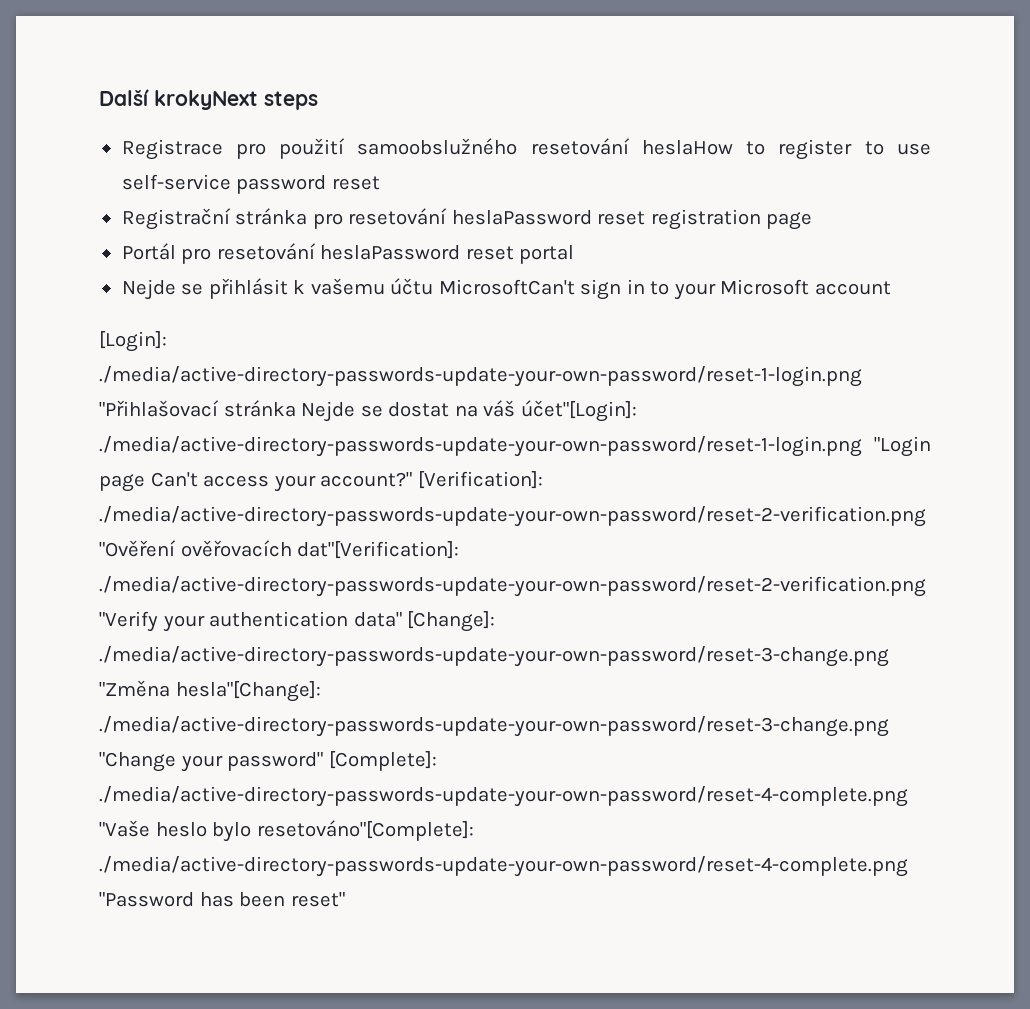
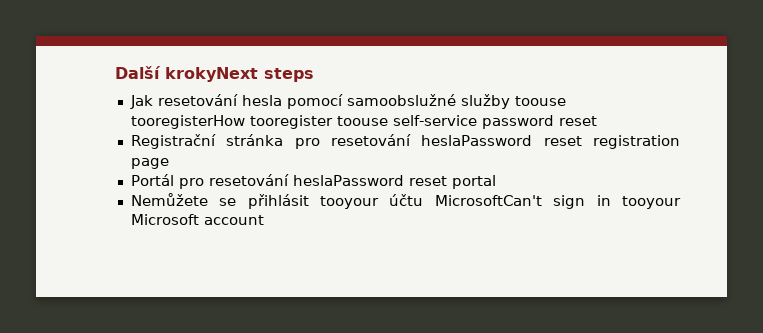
[121,138,932,160] Registrace pro použití samoobslužného resetování heslaHow to register to use -> [129,94,566,109] [130,115,388,129] Jak resetování hesla pomocí samoobslužné služby toouse tooregisterHow tooregister toouse
[121,279,176,300] Nejde -> [130,193,208,206] Nemůžete
[293,278,385,295] k vašemu -> [320,196,380,209] tooyour
[650,281,716,300] to your -> [622,196,682,209] tooyour
[99,331,167,352] [99,366,862,387] [99,400,637,422] [99,436,931,457] [99,471,543,492] [99,506,926,527] [99,540,460,559] [99,576,926,597] [99,611,496,632] [99,646,889,667] [99,680,321,702] [99,716,889,737] [99,751,437,772] [99,786,908,807] [99,820,474,842] [99,856,908,877] [99,892,345,907] // [Login]: ./media/active-directory-passwords-update-your-own-password/reset-1-login.png "Přihlašovací stránka Nejde se dostat na váš účet"[Login]: ./media/active-directory-passwords-update-your-own-password/reset-1-login.png "Login page Can't access your account?" [Verification]: ./media/active-directory-passwords-update-your-own-password/reset-2-verification.png "Ověření ověřovacích dat"[Verification]: ./media/active-directory-passwords-update-your-own-password/reset-2-verification.png "Verify your authentication data" [Change]: ./media/active-directory-passwords-update-your-own-password/reset-3-change.png "Změna hesla"[Change]: ./media/active-directory-passwords-update-your-own-password/reset-3-change.png "Change your password" [Complete]: ./media/active-directory-passwords-update-your-own-password/reset-4-complete.png "Vaše heslo bylo resetováno"[Complete]: ./media/active-directory-passwords-update-your-own-password/reset-4-complete.png "Password has been reset" -> (264, 220) none

